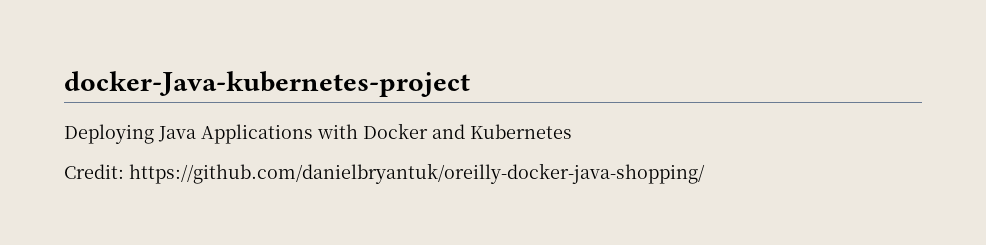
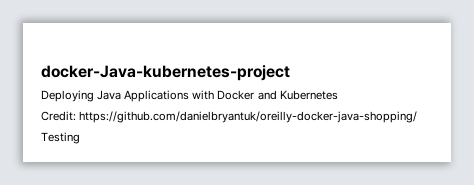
(705, 173) none -> [41,132,80,144] // Testing

